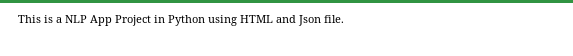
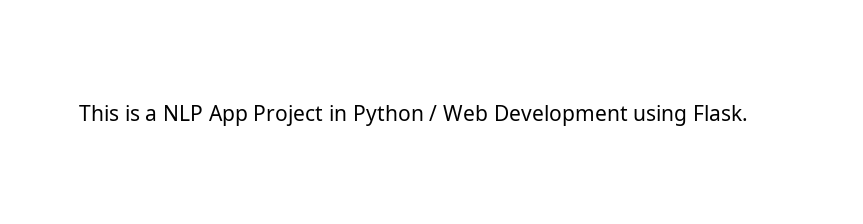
[208,15,344,26] using HTML and Json file. -> [429,105,749,126] / Web Development using Flask.

